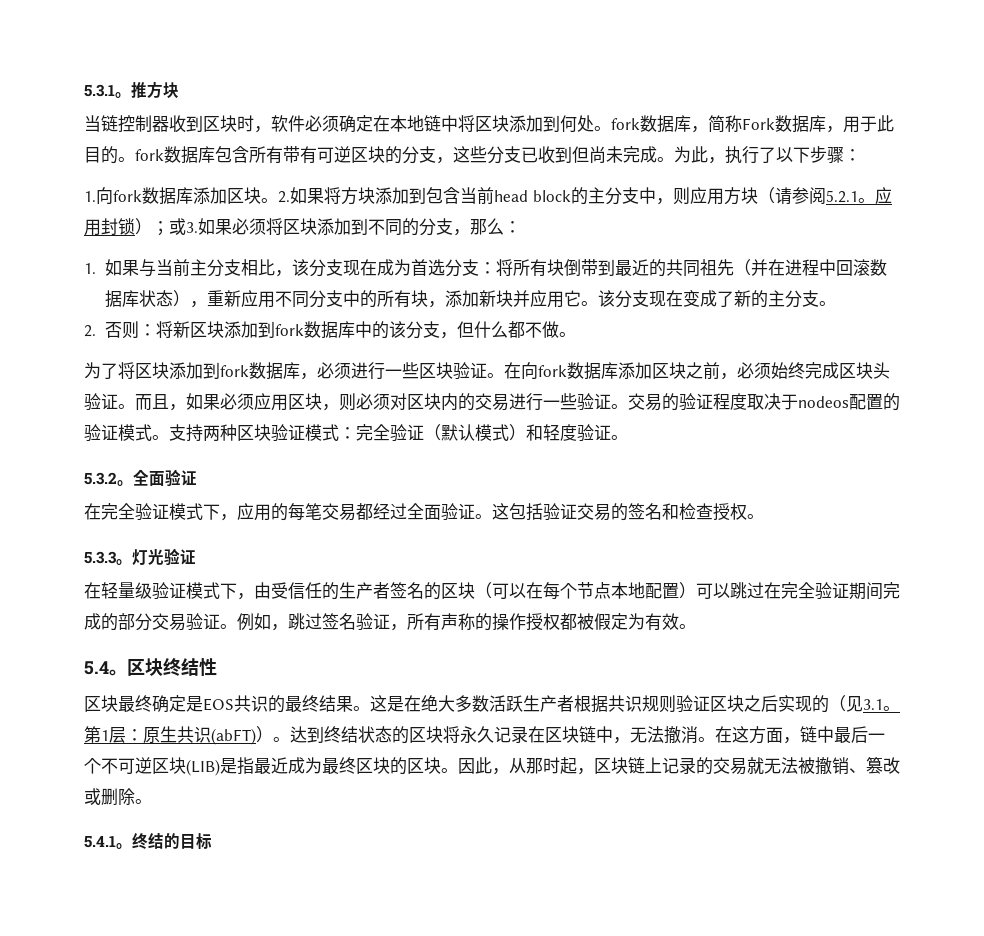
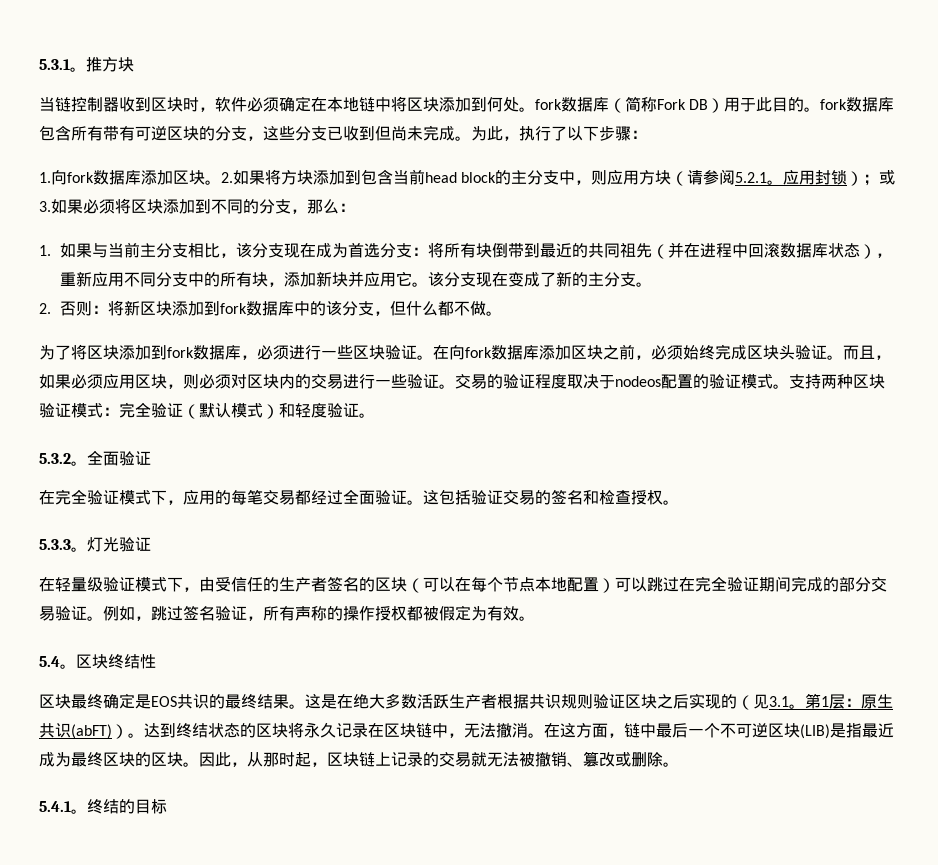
[691,126,708,133] ， -> [609,98,625,113] （
[775,115,843,133] 数据库， -> [689,98,725,113] DB）

